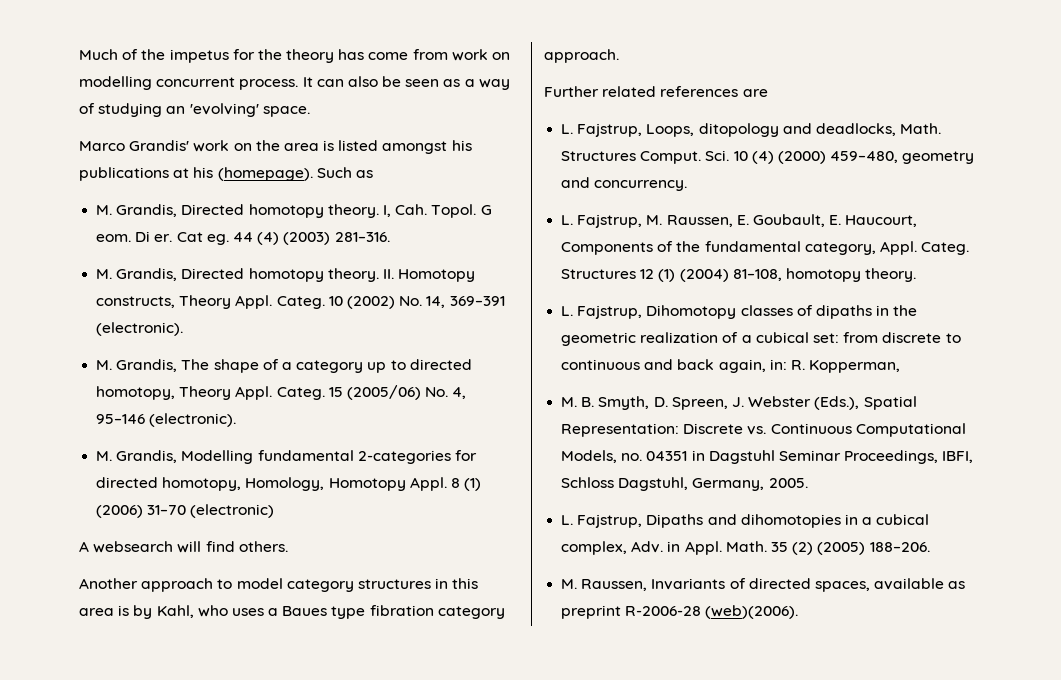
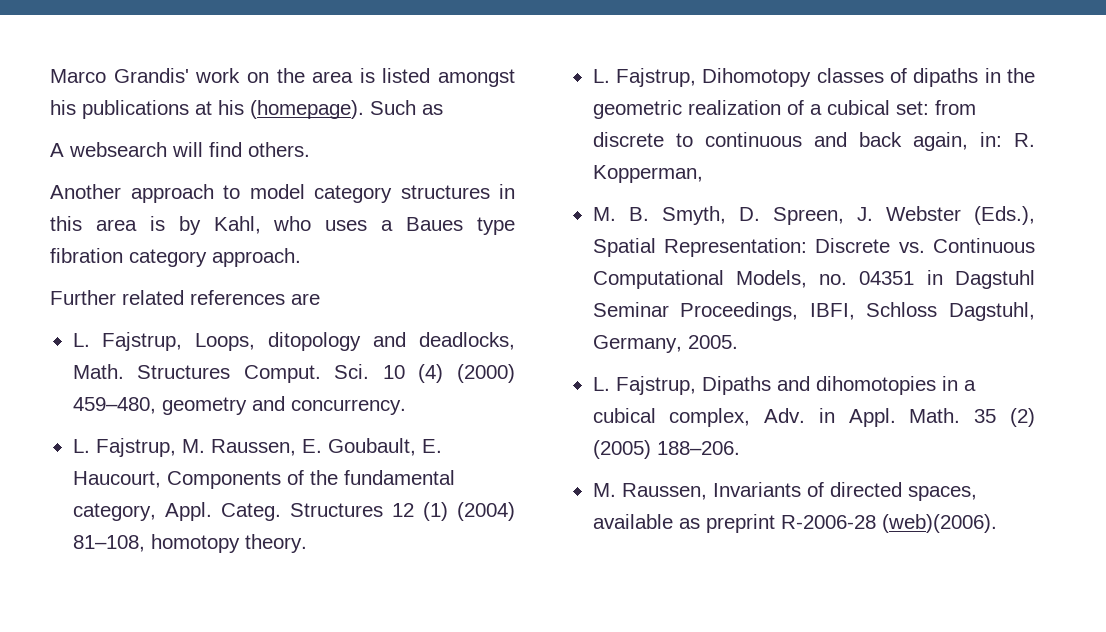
[79,49,511,63] [79,76,510,90] [79,103,310,117] Much of the impetus for the theory has come from work on modelling concurrent process. It can also be seen as a way of studying an 'evolving' space. // -> (50, 76) none
[96,204,492,218] [96,231,390,245] [96,268,476,282] [96,295,505,309] [96,322,184,336] [96,359,472,373] [96,385,467,400] [96,413,237,427] [96,450,477,464] [96,477,482,491] [96,504,275,518] // M. Grandis, Directed homotopy theory. I, Cah. Topol. G eom. Di er. Cat eg. 44 (4) (2003) 281–316. // M. Grandis, Directed homotopy theory. II. Homotopy constructs, Theory Appl. Categ. 10 (2002) No. 14, 369–391 (electronic). // M. Grandis, The shape of a category up to directed homotopy, Theory Appl. Categ. 15 (2005/06) No. 4, 95–146 (electronic). // M. Grandis, Modelling fundamental 2-categories for directed homotopy, Homology, Homotopy Appl. 8 (1) (2006) 31–70 (electronic) -> (443, 109) none

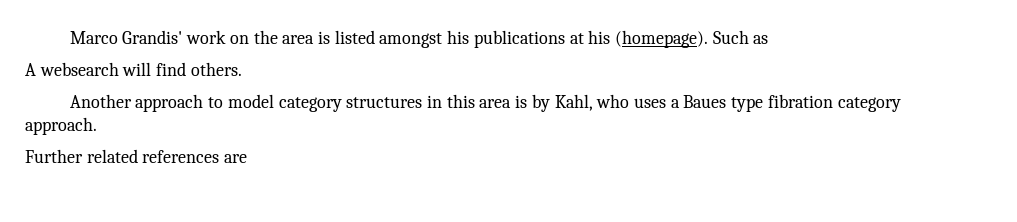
[72,332,515,351] [72,364,515,383] [72,396,406,415] [72,438,442,457] [72,470,455,489] [72,502,515,521] [72,534,307,553] [592,68,1035,87] [592,100,976,119] [592,132,1035,151] [592,165,703,183] [592,206,1035,225] [592,238,1035,257] [592,270,1035,289] [592,302,1035,321] [592,335,738,353] [592,376,976,395] [592,408,1035,427] [592,440,740,459] [592,482,977,501] [592,514,997,533] // L. Fajstrup, Loops, ditopology and deadlocks, Math. Structures Comput. Sci. 10 (4) (2000) 459–480, geometry and concurrency. // L. Fajstrup, M. Raussen, E. Goubault, E. Haucourt, Components of the fundamental category, Appl. Categ. Structures 12 (1) (2004) 81–108, homotopy theory. // L. Fajstrup, Dihomotopy classes of dipaths in the geometric realization of a cubical set: from discrete to continuous and back again, in: R. Kopperman, // M. B. Smyth, D. Spreen, J. Webster (Eds.), Spatial Representation: Discrete vs. Continuous Computational Models, no. 04351 in Dagstuhl Seminar Proceedings, IBFI, Schloss Dagstuhl, Germany, 2005. // L. Fajstrup, Dipaths and dihomotopies in a cubical complex, Adv. in Appl. Math. 35 (2) (2005) 188–206. // M. Raussen, Invariants of directed spaces, available as preprint R-2006-28 (web)(2006). -> (248, 158) none

